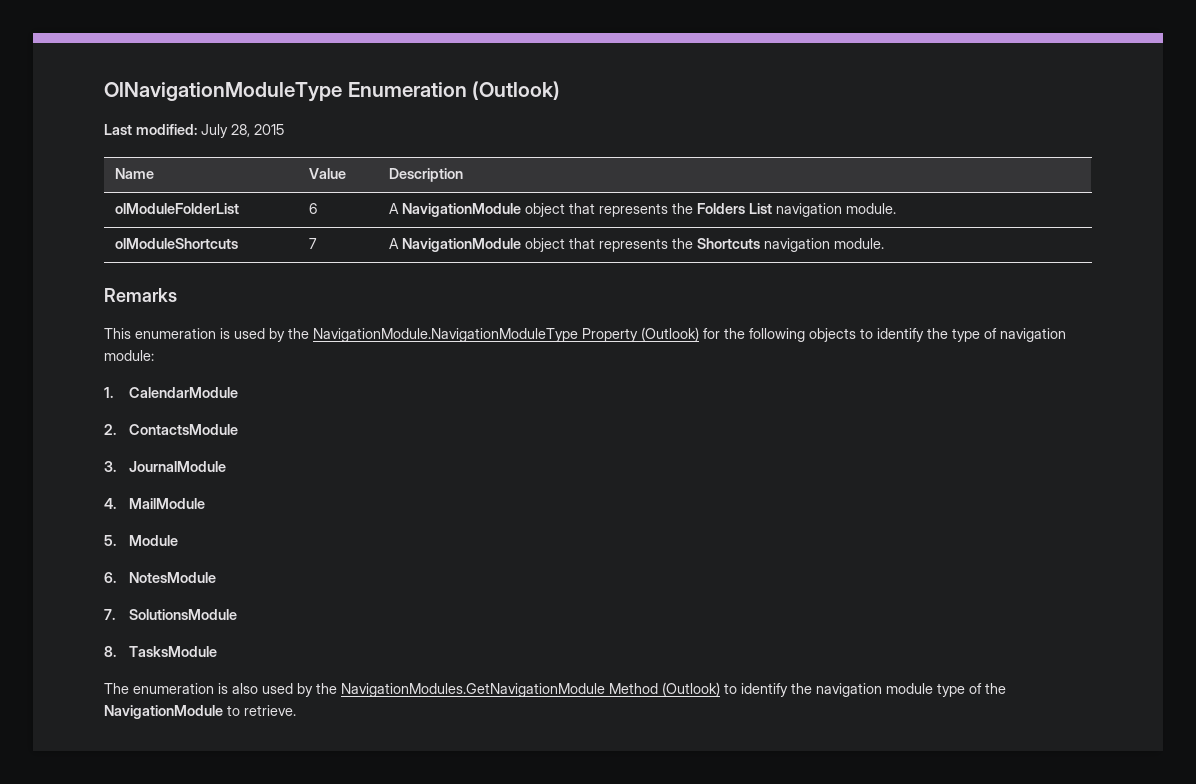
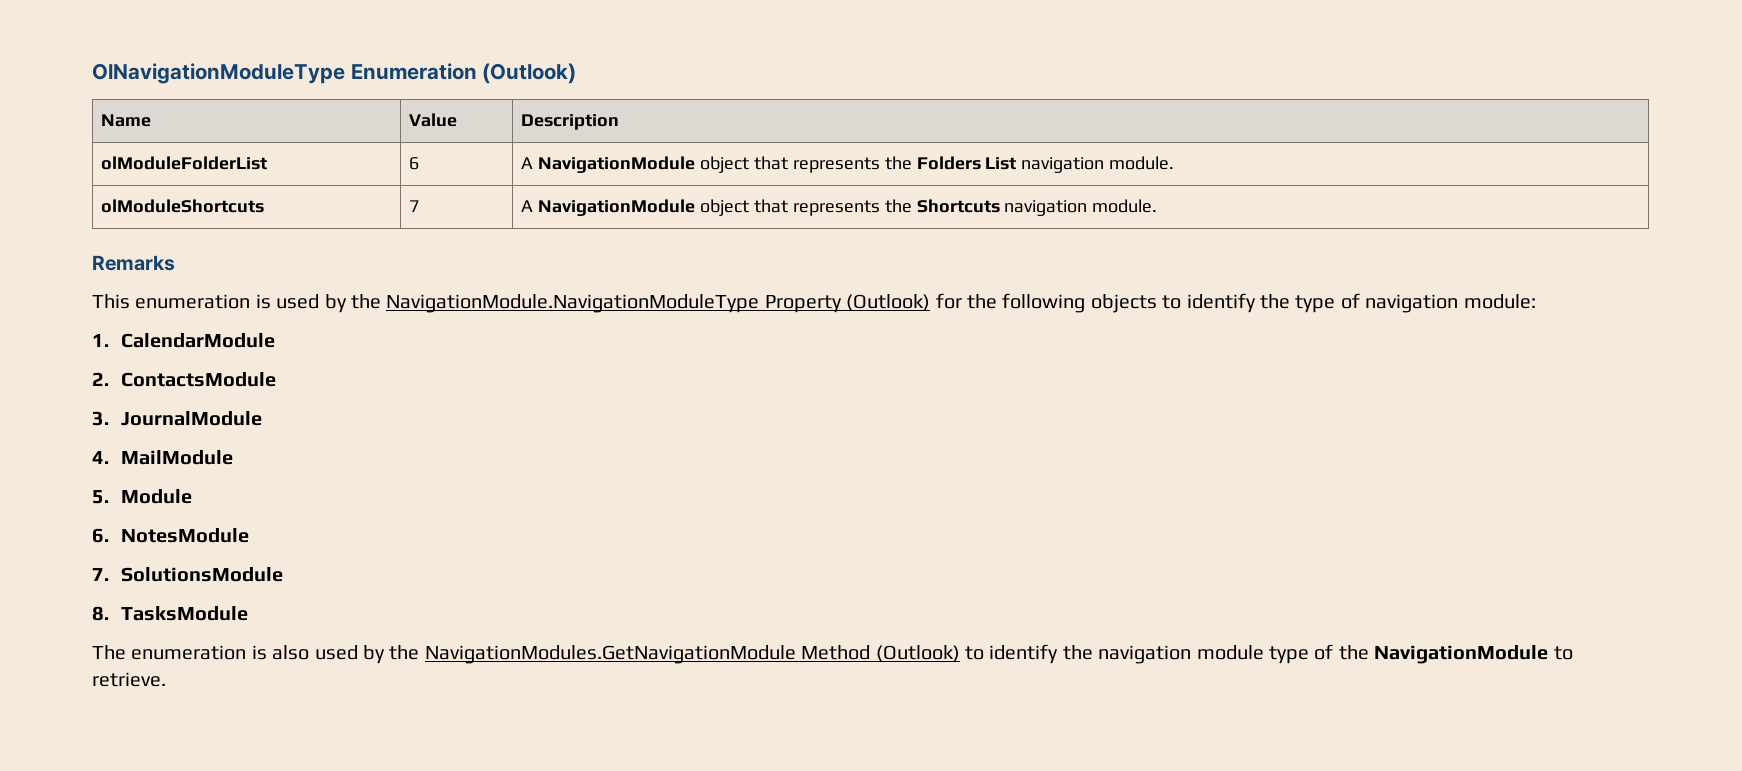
[104,124,284,138] // Last modified: July 28, 2015 -> (577, 73) none

